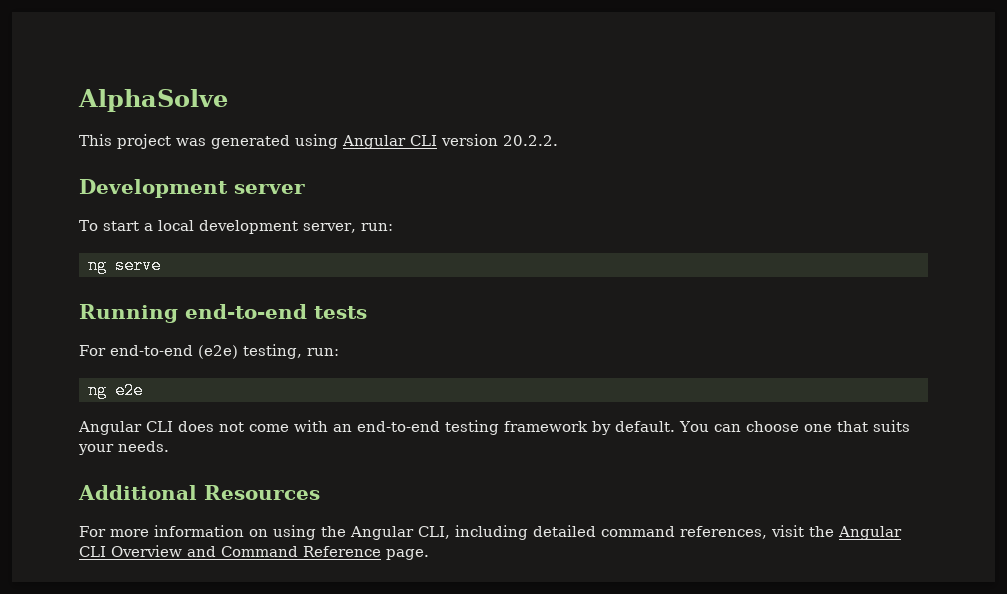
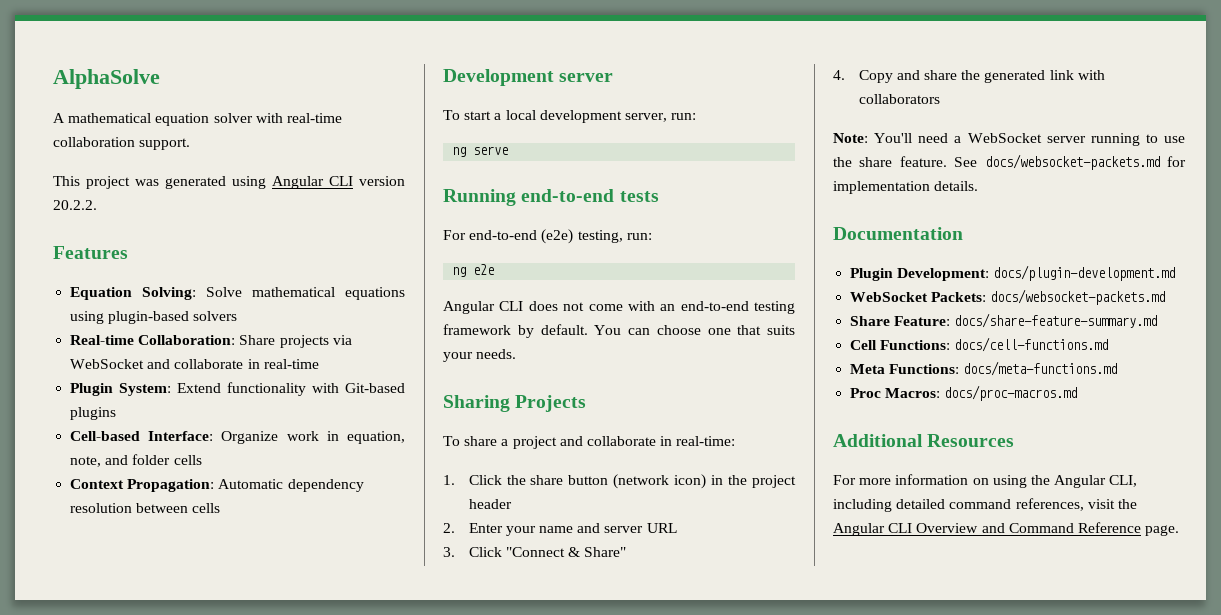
(228, 100) none -> [53,113,342,126] [53,137,191,150] // A mathematical equation solver with real-time collaboration support.
(558, 140) none -> [53,246,128,259] [70,287,405,300] [70,311,238,324] [70,335,352,348] [70,359,319,369] [70,382,405,396] [70,407,117,420] [70,431,405,444] [70,454,202,467] [70,479,364,492] [70,503,221,513] // Features // Equation Solving: Solve mathematical equations using plugin-based solvers // Real-time Collaboration: Share projects via WebSocket and collaborate in real-time // Plugin System: Extend functionality with Git-based plugins // Cell-based Interface: Organize work in equation, note, and folder cells // Context Propagation: Automatic dependency resolution between cells
(169, 446) none -> [443,395,587,412] [443,436,736,449] [443,474,796,489] [468,499,512,509] [443,523,677,536] [443,547,627,557] [833,70,1105,83] [858,94,940,104] [833,133,1185,146] [833,154,1186,170] [833,181,979,194] [833,227,963,240] [850,265,1176,281] [850,289,1166,305] [850,313,1158,328] [850,337,1109,352] [850,361,1118,376] [850,385,1078,401] // Sharing Projects // To share a project and collaborate in real-time: // 1. Click the share button (network icon) in the project header // 2. Enter your name and server URL // 3. Click "Connect & Share" // 4. Copy and share the generated link with collaborators // Note: You'll need a WebSocket server running to use the share feature. See docs/websocket-packets.md for implementation details. // Documentation // Plugin Development: docs/plugin-development.md // WebSocket Packets: docs/websocket-packets.md // Share Feature: docs/share-feature-summary.md // Cell Functions: docs/cell-functions.md // Meta Functions: docs/meta-functions.md // Proc Macros: docs/proc-macros.md

